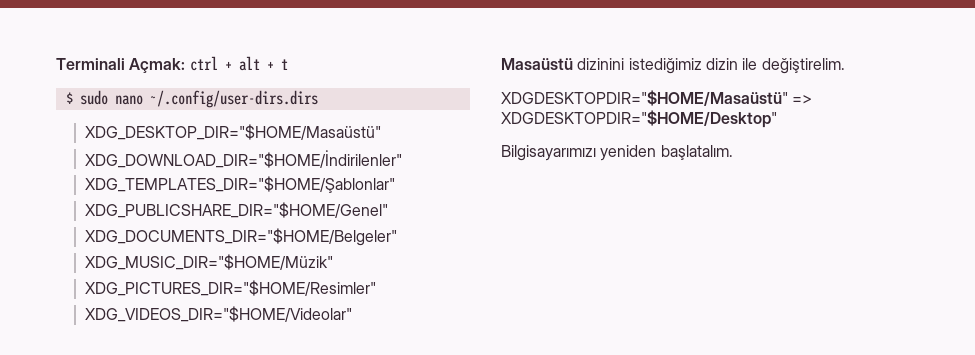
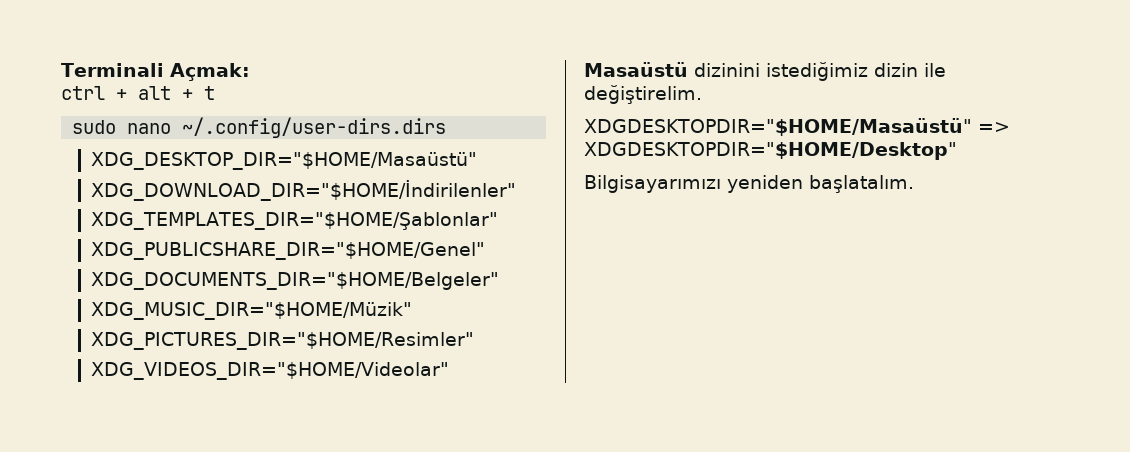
(186, 65) none -> (250, 72) //
[65,92,73,104] $ -> (215, 93) none

